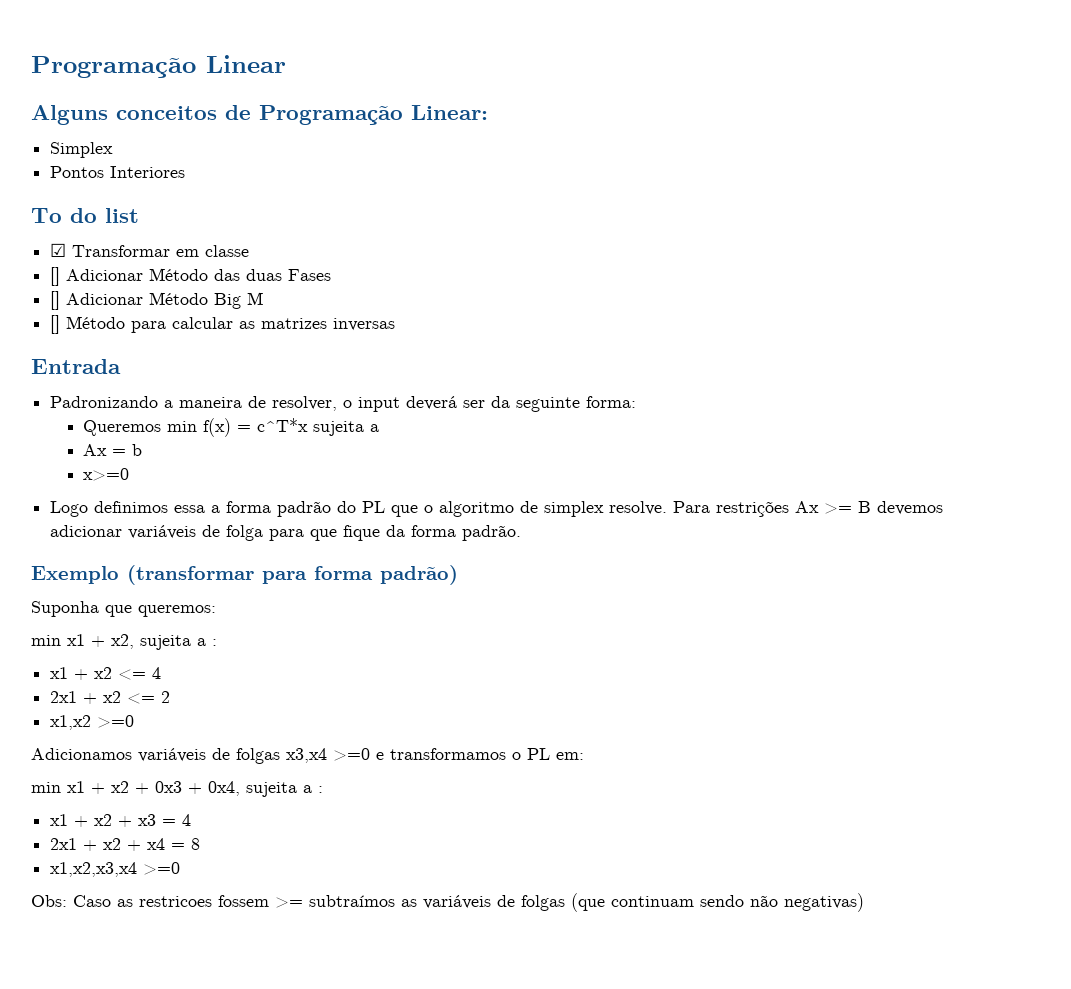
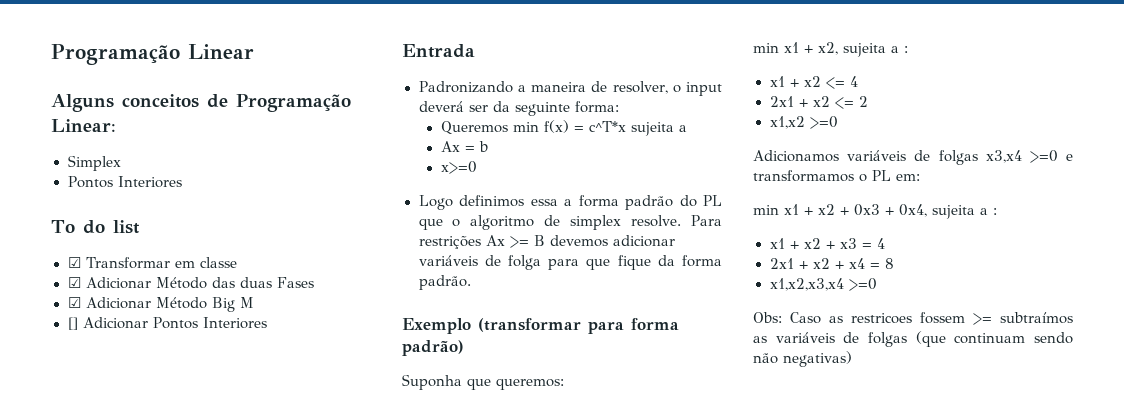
[50,267,61,286] [] -> [67,277,81,288] ☑
[50,291,61,310] [] -> [67,297,81,308] ☑
[66,316,396,333] Método para calcular as matrizes inversas -> [82,317,267,329] Adicionar Pontos Interiores

